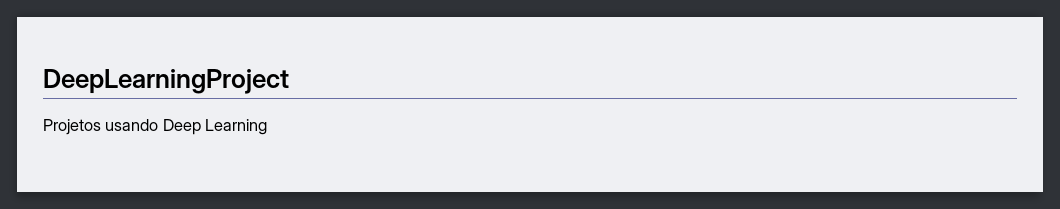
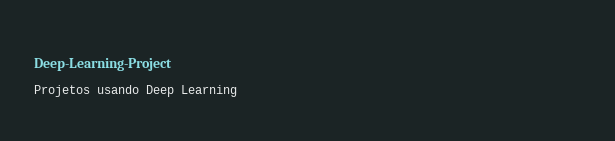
[43,69,289,94] DeepLearningProject -> [34,58,172,71] Deep-Learning-Project

